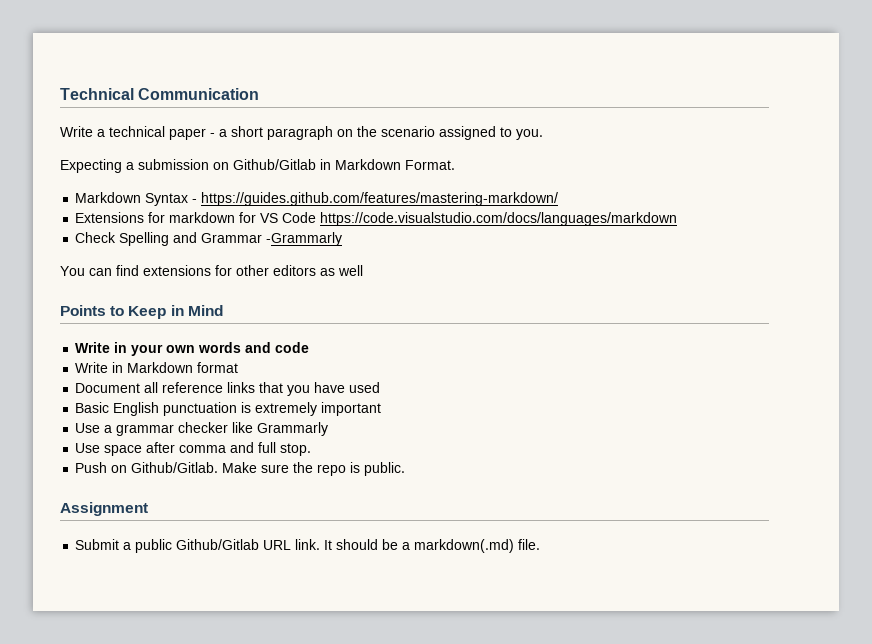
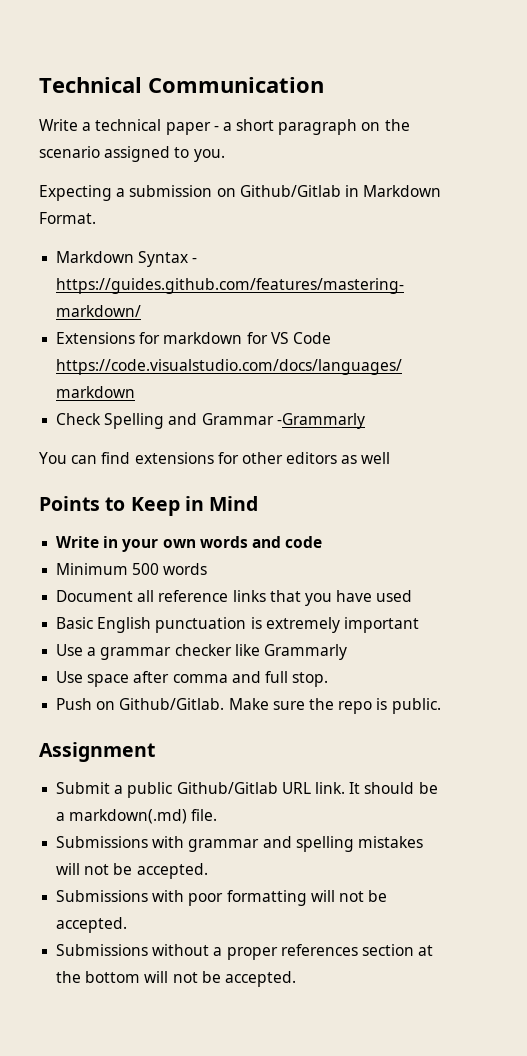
[75,362,239,373] Write in Markdown format -> [56,563,208,575] Minimum 500 words
(541, 544) none -> [56,836,423,852] [56,863,208,879] [56,890,388,906] [56,917,128,933] [56,944,434,960] [56,971,296,987] // Submissions with grammar and spelling mistakes will not be accepted. // Submissions with poor formatting will not be accepted. // Submissions without a proper references section at the bottom will not be accepted.

